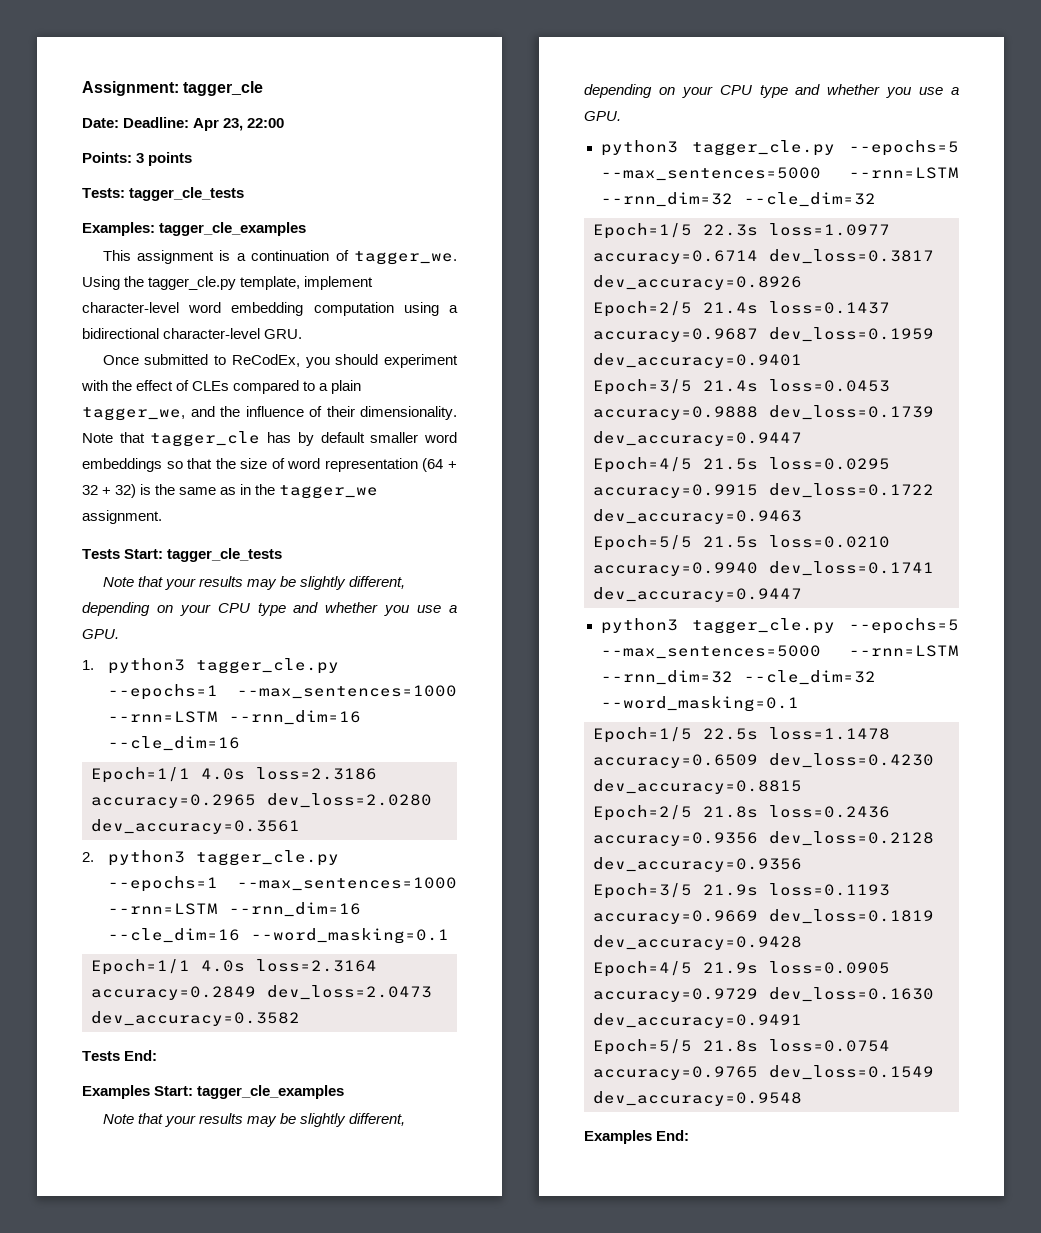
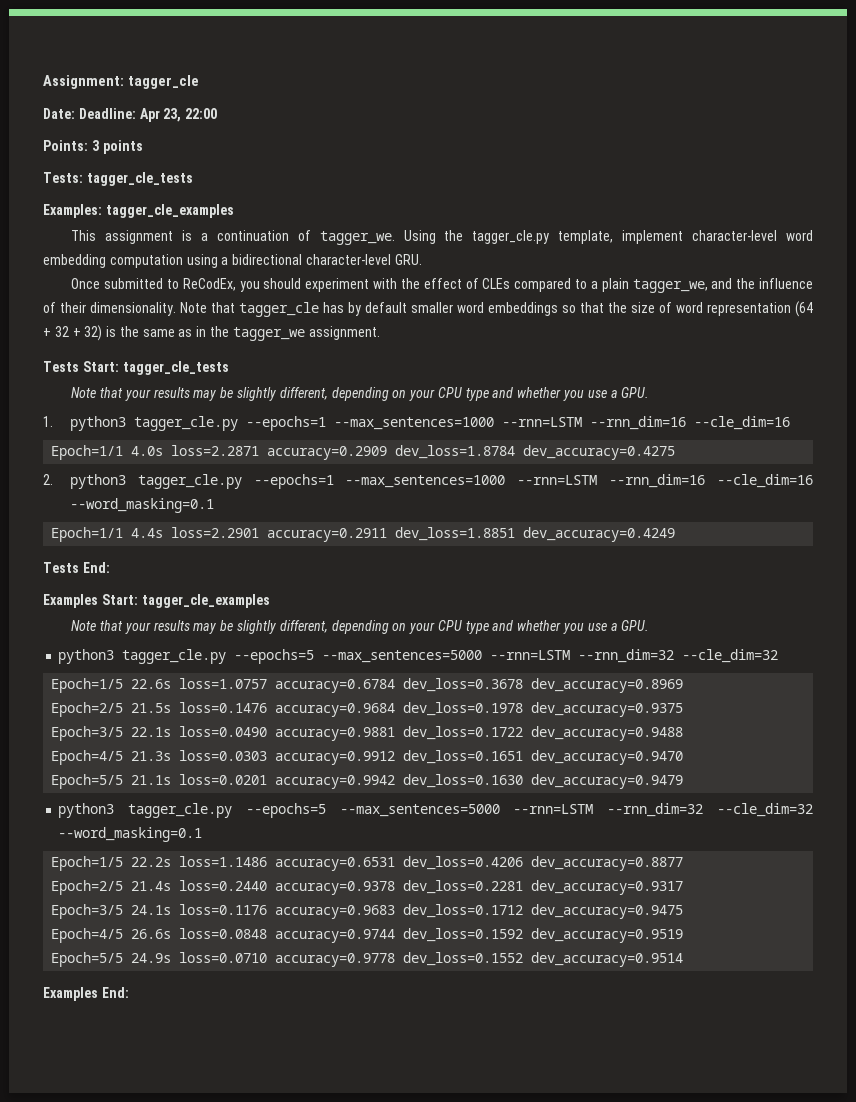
[256,767,377,780] [91,793,432,808] [91,819,300,834] loss=2.3186 accuracy=0.2965 dev_loss=2.0280 dev_accuracy=0.3561 -> [171,445,676,460] loss=2.2871 accuracy=0.2909 dev_loss=1.8784 dev_accuracy=0.4275
[201,959,377,972] [91,985,432,1000] [91,1011,300,1026] 4.0s loss=2.3164 accuracy=0.2849 dev_loss=2.0473 dev_accuracy=0.3582 -> [131,527,676,542] 4.4s loss=2.2901 accuracy=0.2911 dev_loss=1.8851 dev_accuracy=0.4249
[703,223,890,236] [593,249,934,264] [593,275,802,290] [593,301,890,317] [593,327,934,342] [593,353,802,368] [593,379,890,395] [593,405,934,420] [593,431,802,446] [593,457,890,473] [593,483,934,498] [593,509,802,524] [593,535,890,551] [593,561,934,576] [593,587,802,602] 22.3s loss=1.0977 accuracy=0.6714 dev_loss=0.3817 dev_accuracy=0.8926 // Epoch=2/5 21.4s loss=0.1437 accuracy=0.9687 dev_loss=0.1959 dev_accuracy=0.9401 // Epoch=3/5 21.4s loss=0.0453 accuracy=0.9888 dev_loss=0.1739 dev_accuracy=0.9447 // Epoch=4/5 21.5s loss=0.0295 accuracy=0.9915 dev_loss=0.1722 dev_accuracy=0.9463 // Epoch=5/5 21.5s loss=0.0210 accuracy=0.9940 dev_loss=0.1741 dev_accuracy=0.9447 -> [131,678,684,693] [51,702,684,717] [51,726,684,741] [51,750,684,765] [51,774,684,789] 22.6s loss=1.0757 accuracy=0.6784 dev_loss=0.3678 dev_accuracy=0.8969 // Epoch=2/5 21.5s loss=0.1476 accuracy=0.9684 dev_loss=0.1978 dev_accuracy=0.9375 // Epoch=3/5 22.1s loss=0.0490 accuracy=0.9881 dev_loss=0.1722 dev_accuracy=0.9488 // Epoch=4/5 21.3s loss=0.0303 accuracy=0.9912 dev_loss=0.1651 dev_accuracy=0.9470 // Epoch=5/5 21.1s loss=0.0201 accuracy=0.9942 dev_loss=0.1630 dev_accuracy=0.9479
[703,727,890,740] [593,753,934,768] [593,779,802,794] [593,805,890,821] [593,831,934,846] [593,857,802,872] [593,883,890,899] [593,909,934,924] [593,935,802,950] [593,961,890,977] [593,987,934,1002] [593,1013,802,1028] [593,1039,890,1055] [593,1065,934,1080] [593,1091,802,1106] 22.5s loss=1.1478 accuracy=0.6509 dev_loss=0.4230 dev_accuracy=0.8815 // Epoch=2/5 21.8s loss=0.2436 accuracy=0.9356 dev_loss=0.2128 dev_accuracy=0.9356 // Epoch=3/5 21.9s loss=0.1193 accuracy=0.9669 dev_loss=0.1819 dev_accuracy=0.9428 // Epoch=4/5 21.9s loss=0.0905 accuracy=0.9729 dev_loss=0.1630 dev_accuracy=0.9491 // Epoch=5/5 21.8s loss=0.0754 accuracy=0.9765 dev_loss=0.1549 dev_accuracy=0.9548 -> [131,856,684,871] [51,880,684,895] [51,904,684,919] [51,928,684,943] [51,952,684,967] 22.2s loss=1.1486 accuracy=0.6531 dev_loss=0.4206 dev_accuracy=0.8877 // Epoch=2/5 21.4s loss=0.2440 accuracy=0.9378 dev_loss=0.2281 dev_accuracy=0.9317 // Epoch=3/5 24.1s loss=0.1176 accuracy=0.9683 dev_loss=0.1712 dev_accuracy=0.9475 // Epoch=4/5 26.6s loss=0.0848 accuracy=0.9744 dev_loss=0.1592 dev_accuracy=0.9519 // Epoch=5/5 24.9s loss=0.0710 accuracy=0.9778 dev_loss=0.1552 dev_accuracy=0.9514

